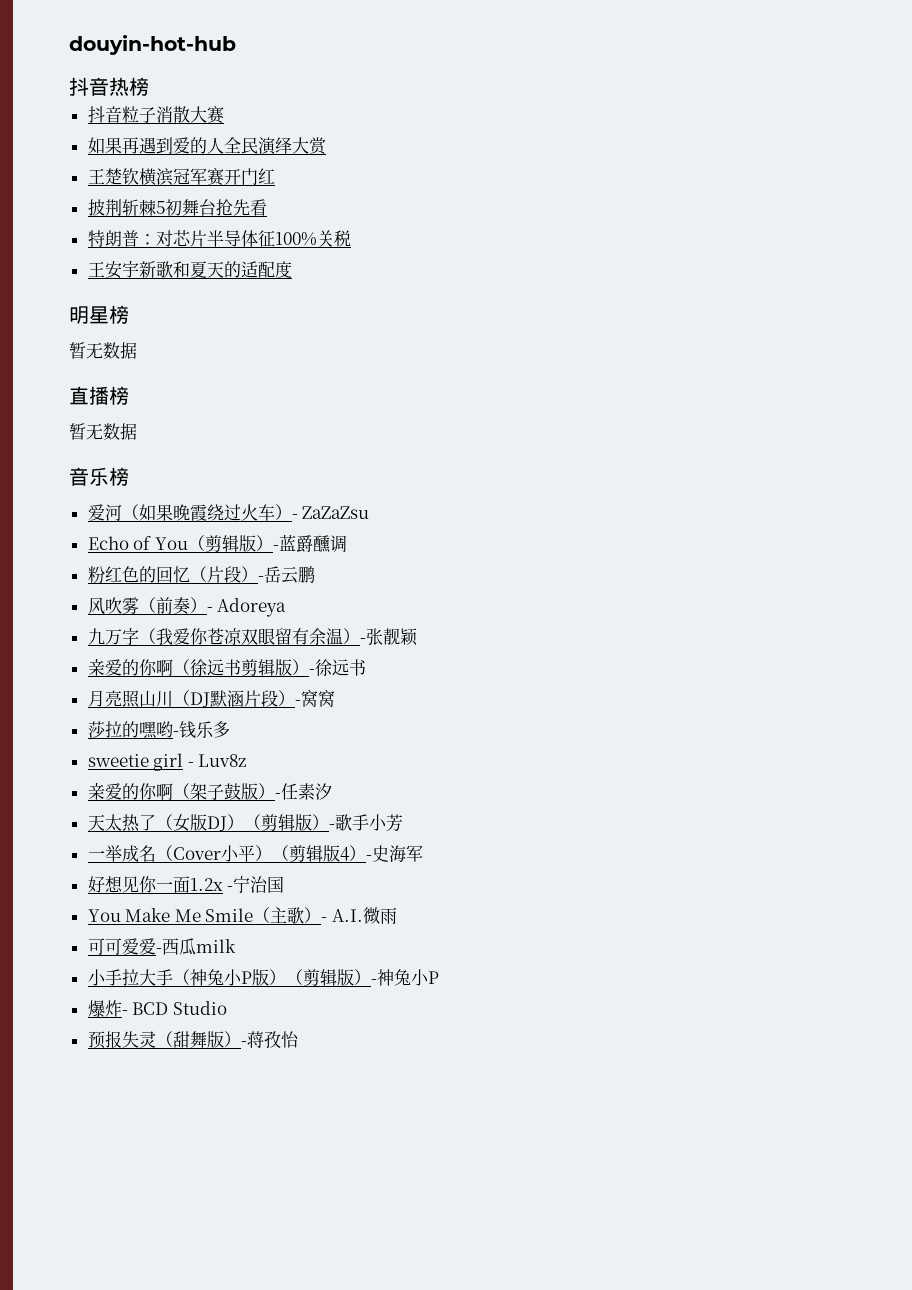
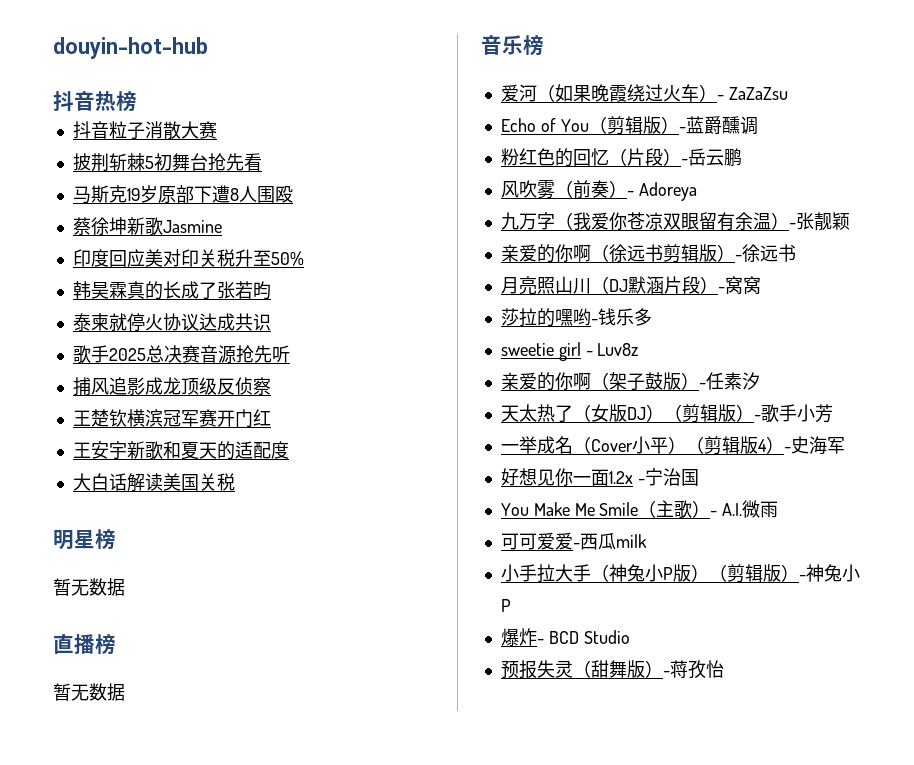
[87,137,327,155] 如果再遇到爱的人全民演绎大赏 -> [72,153,262,172] [72,185,293,204] [72,217,222,236] [72,249,304,267] [72,281,271,300] [72,313,271,331] [72,345,290,364] [72,377,271,396] 披荆斩棘5初舞台抢先看 // 马斯克19岁原部下遭8人围殴 // 蔡徐坤新歌Jasmine // 印度回应美对印关税升至50% // 韩昊霖真的长成了张若昀 // 泰柬就停火协议达成共识 // 歌手2025总决赛音源抢先听 // 捕风追影成龙顶级反侦察
[87,199,267,217] [87,230,351,248] // 披荆斩棘5初舞台抢先看 // 特朗普：对芯片半导体征100%关税 -> (271, 417) none
(292, 269) none -> [72,473,235,492] // 大白话解读美国关税

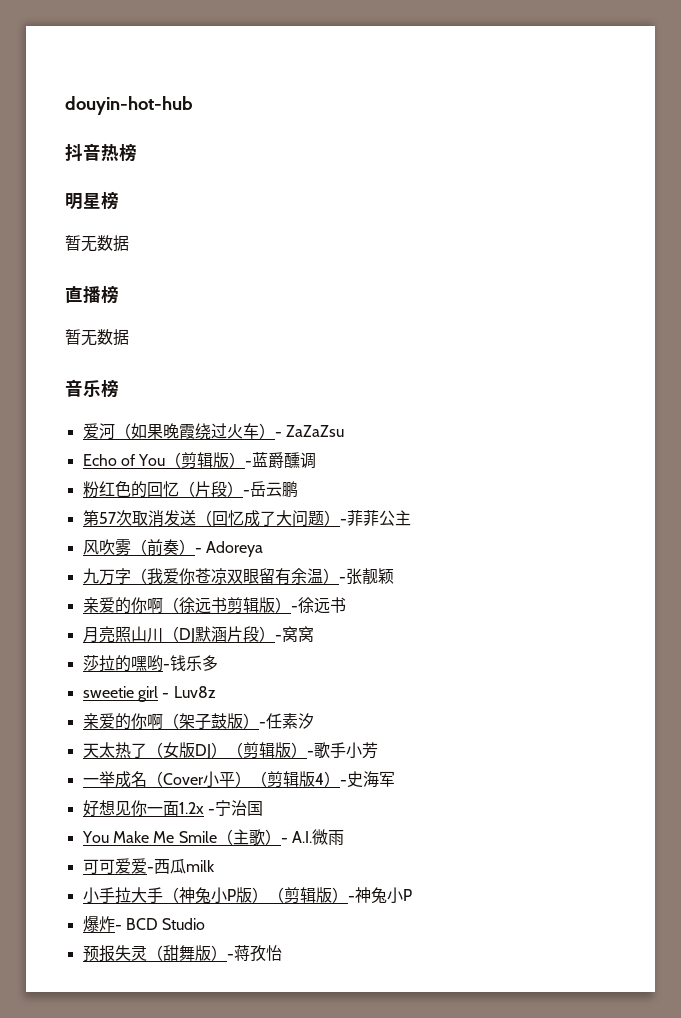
[72,121,217,140] [72,153,262,172] [72,185,293,204] [72,217,222,236] [72,249,304,267] [72,281,271,300] [72,313,271,331] [72,345,290,364] [72,377,271,396] [72,409,271,427] [72,441,289,460] [72,473,235,492] // 抖音粒子消散大赛 // 披荆斩棘5初舞台抢先看 // 马斯克19岁原部下遭8人围殴 // 蔡徐坤新歌Jasmine // 印度回应美对印关税升至50% // 韩昊霖真的长成了张若昀 // 泰柬就停火协议达成共识 // 歌手2025总决赛音源抢先听 // 捕风追影成龙顶级反侦察 // 王楚钦横滨冠军赛开门红 // 王安宇新歌和夏天的适配度 // 大白话解读美国关税 -> (137, 152) none
(742, 157) none -> [82,510,411,527] // 第57次取消发送（回忆成了大问题）-菲菲公主

